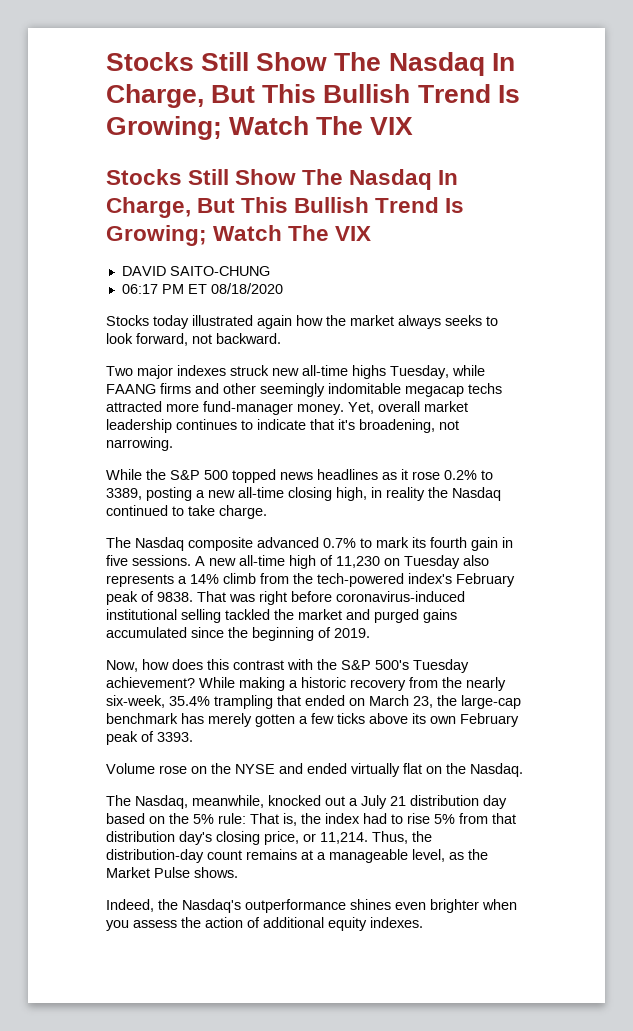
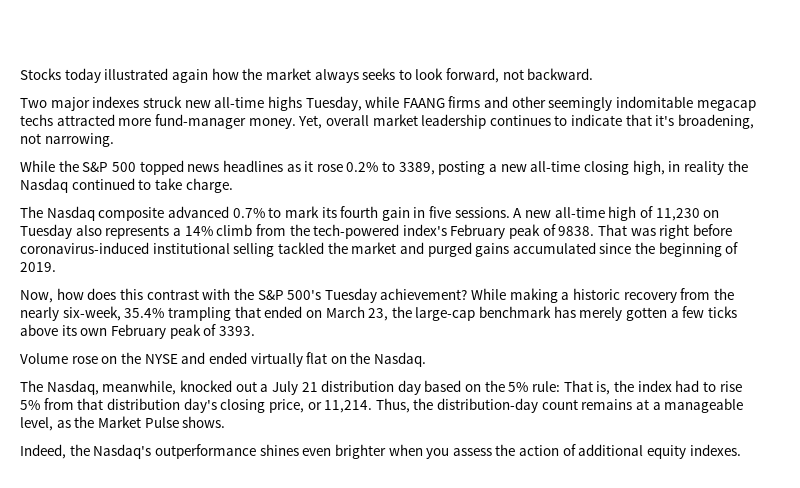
[106,52,515,76] [106,84,520,108] [106,116,414,140] [106,169,459,190] [106,197,465,218] [106,225,372,246] [121,266,270,276] [121,283,283,294] [106,315,149,326] Stocks Still Show The Nasdaq In Charge, But This Bullish Trend Is Growing; Watch The VIX // Stocks Still Show The Nasdaq In Charge, But This Bullish Trend Is Growing; Watch The VIX // DAVID SAITO-CHUNG // 06:17 PM ET 08/18/2020 // Stocks -> [20,68,61,80] Stocks

